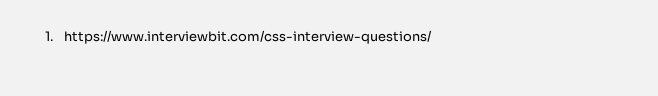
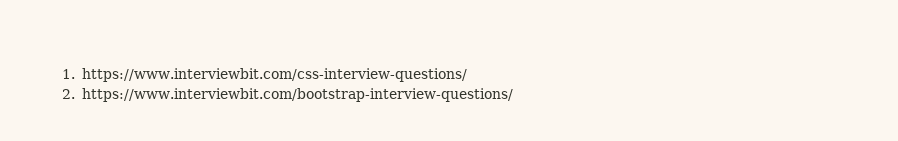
(432, 37) none -> [62,88,513,102] // 2. https://www.interviewbit.com/bootstrap-interview-questions/

